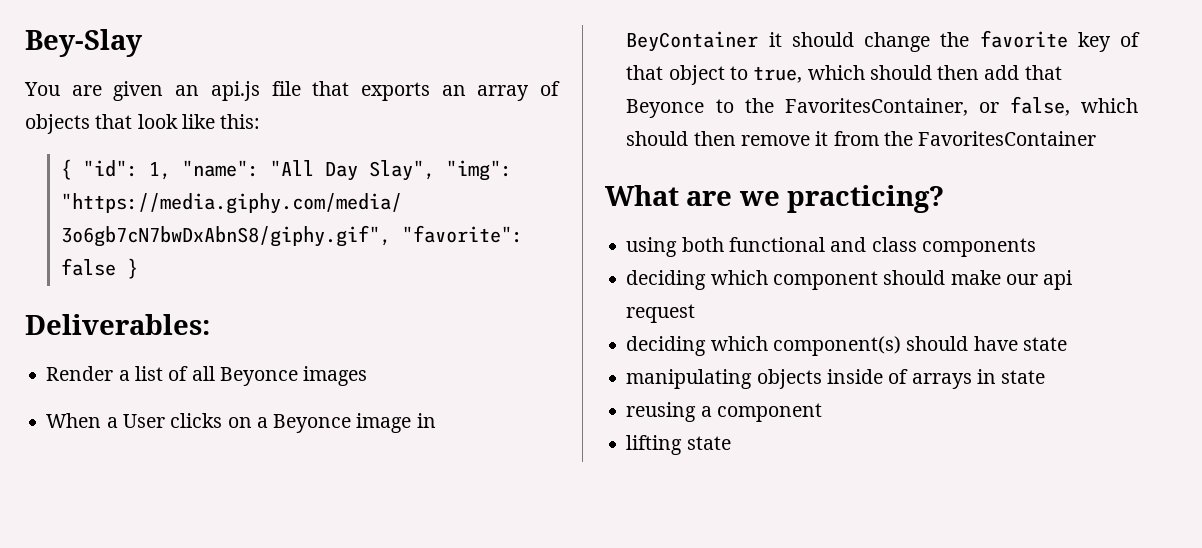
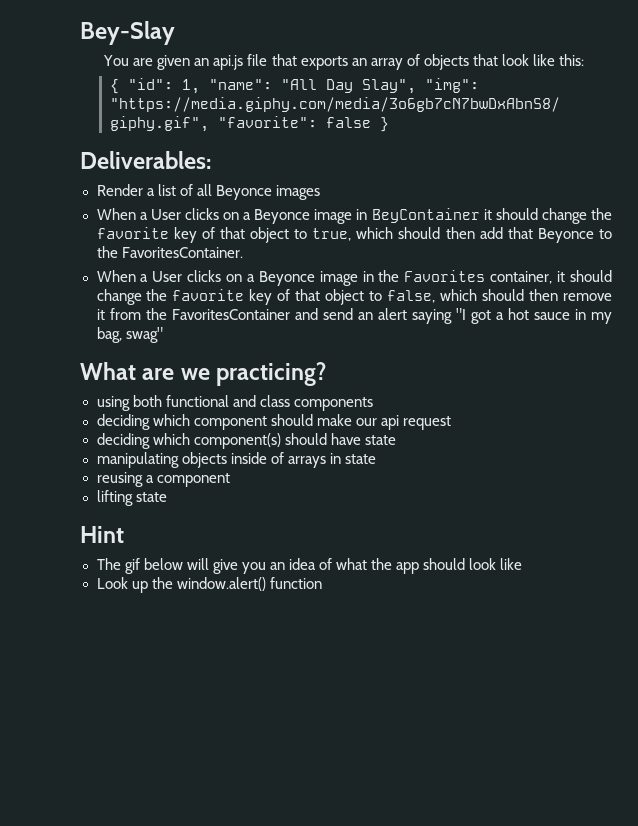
[784,98,999,116] FavoritesContainer, or -> [121,247,243,258] [96,270,612,286] [96,289,383,305] FavoritesContainer. // When a User clicks on a Beyonce image in the Favorites container, it should change the favorite key of that object to
(1097, 138) none -> [294,308,613,324] [96,327,163,343] and send an alert saying "I got a hot sauce in my bag, swag"
(731, 443) none -> [80,526,124,543] [96,558,523,574] [96,577,322,593] // Hint // The gif below will give you an idea of what the app should look like // Look up the window.alert() function

